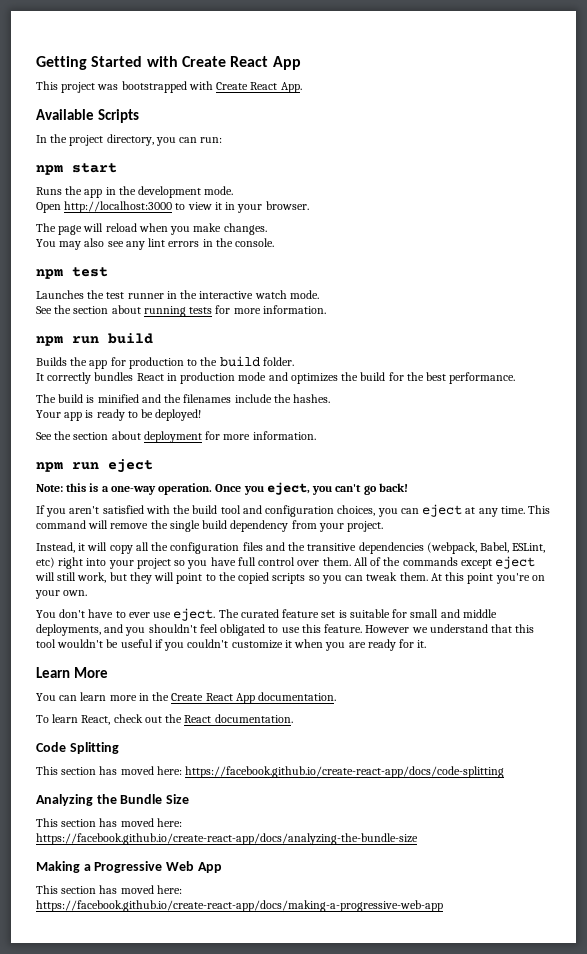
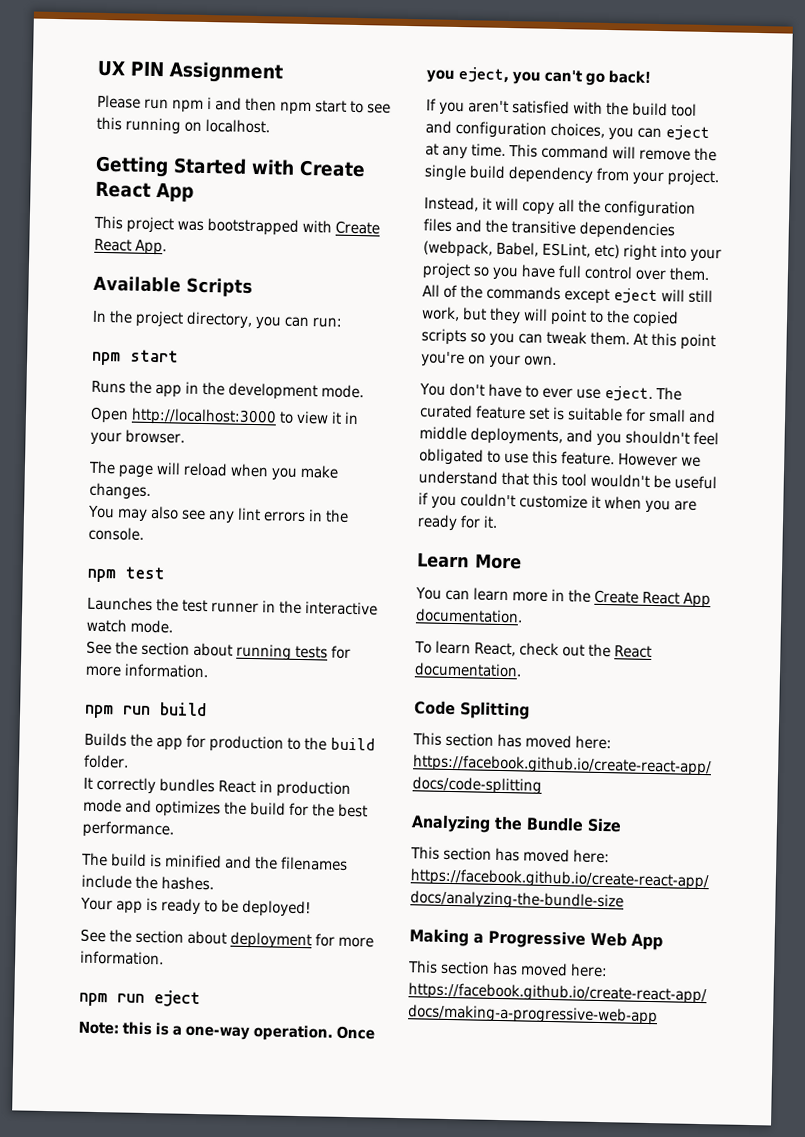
(36, 63) none -> [97,60,284,84] [97,94,392,116] [96,116,271,135] UX PIN Assignment // Please run npm i and then npm start to see this running on localhost. //

